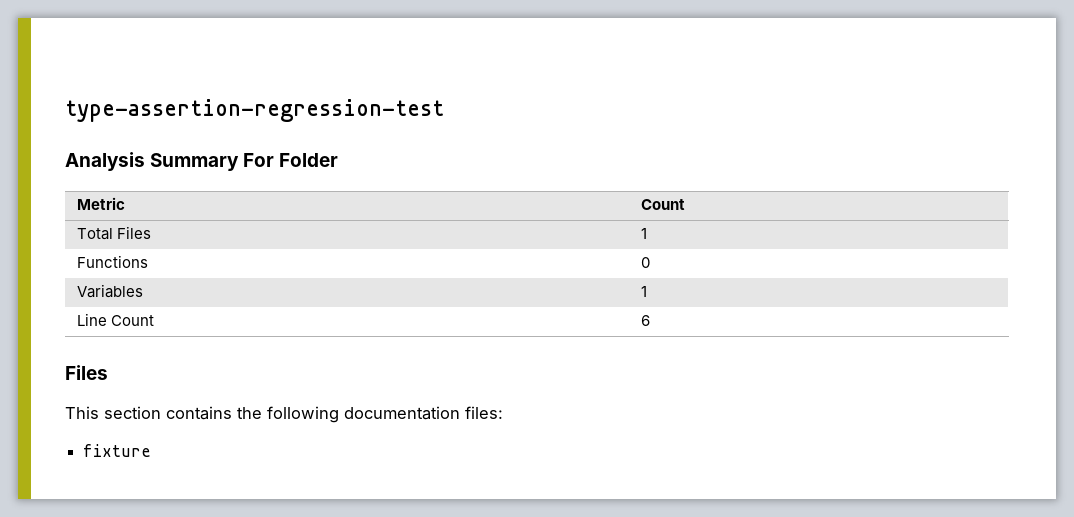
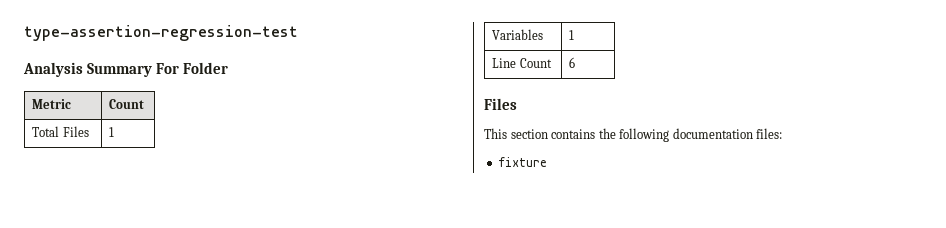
[77,255,149,268] [641,257,651,268] // Functions | 0 -> (115, 132) none

